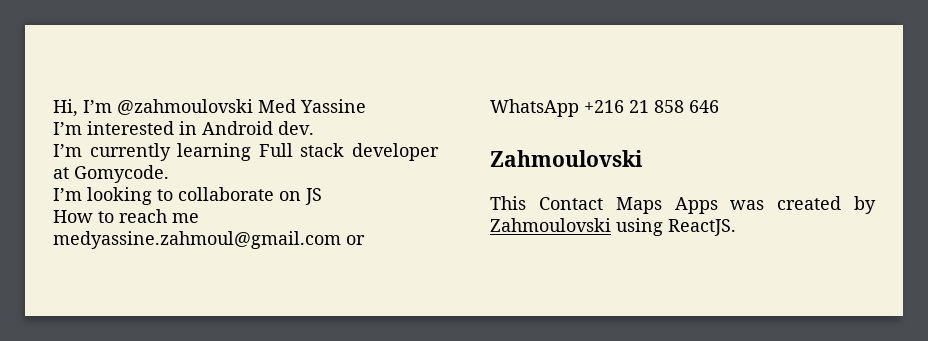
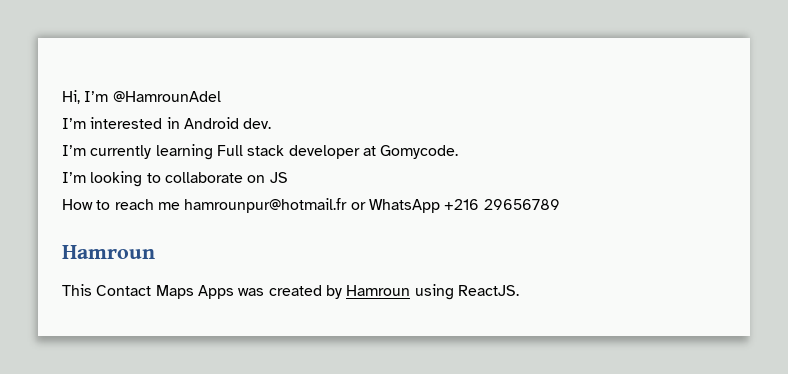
[117,99,366,115] @zahmoulovski Med Yassine -> [112,91,221,102] @HamrounAdel
[53,231,341,249] medyassine.zahmoul@gmail.com -> [184,198,348,213] hamrounpur@hotmail.fr
[629,100,719,113] [490,150,643,167] 21 858 646 // Zahmoulovski -> [483,199,560,210] [62,245,155,259] 29656789 // Hamroun
[490,218,611,232] Zahmoulovski -> [346,285,411,296] Hamroun

